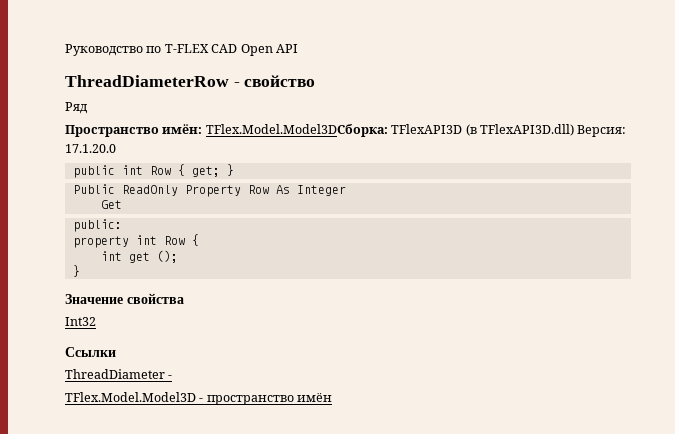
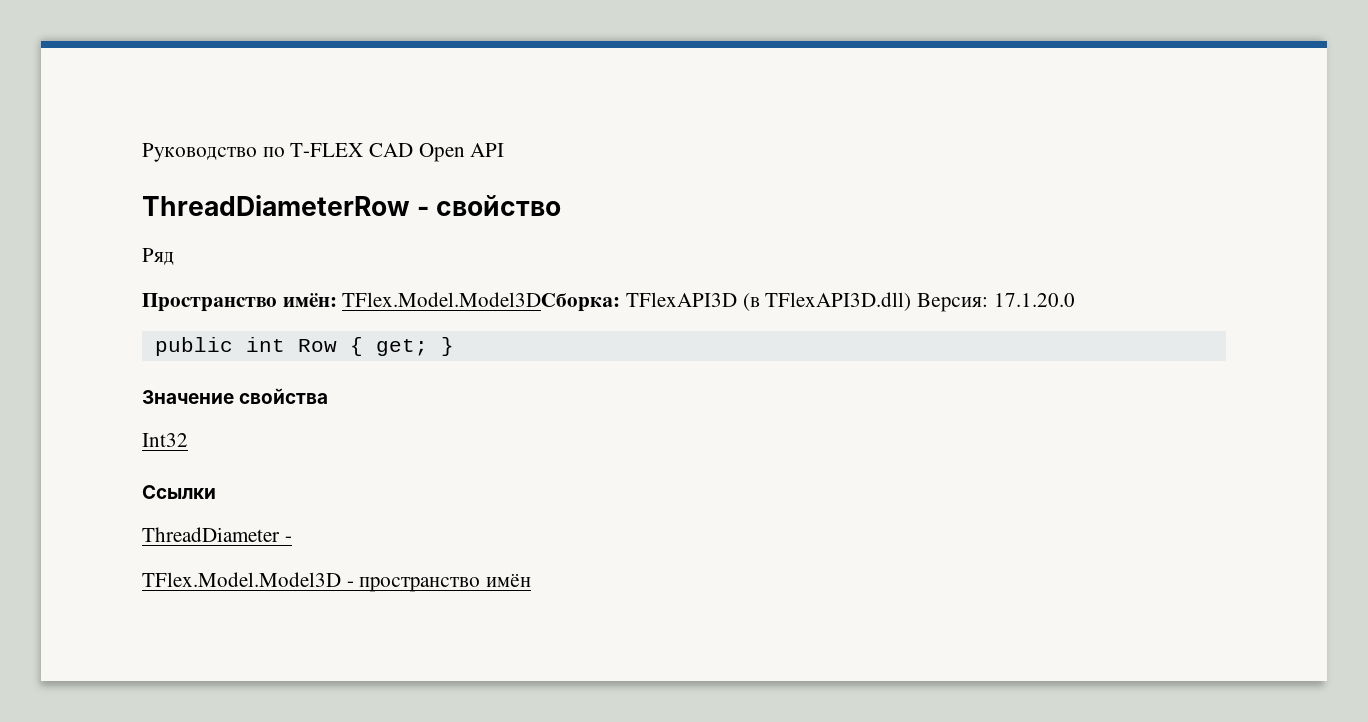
[72,184,346,197] [100,200,122,209] [72,219,122,232] [72,234,199,248] [100,250,178,263] [72,265,80,277] // Public ReadOnly Property Row As Integer // Get // public: // property int Row { // int get (); // } -> (454, 346) none

